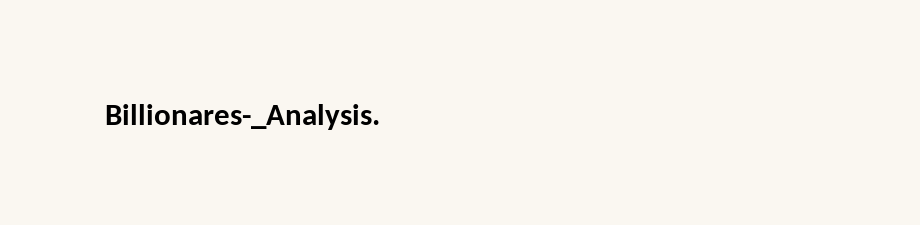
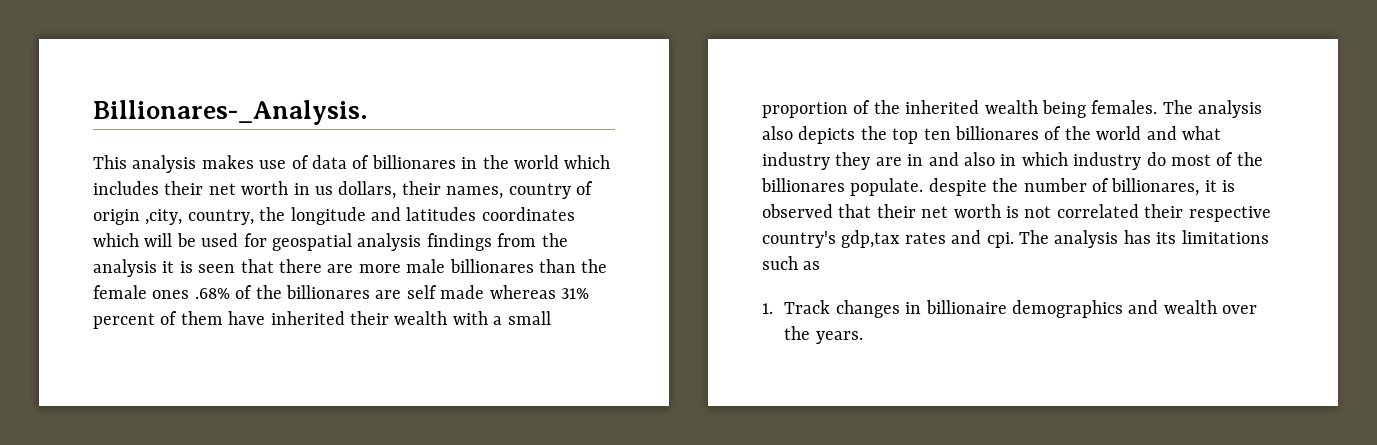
(380, 117) none -> [93,155,611,173] [93,181,593,199] [93,207,575,225] [93,233,568,251] [93,259,608,277] [93,285,589,299] [93,311,551,329] [762,100,1263,118] [762,126,1221,144] [762,152,1263,170] [761,178,1236,196] [762,204,1271,222] [762,230,1269,248] [762,256,821,270] [762,300,1258,318] [784,326,863,344] // This analysis makes use of data of billionares in the world which includes their net worth in us dollars, their names, country of origin ,city, country, the longitude and latitudes coordinates which will be used for geospatial analysis findings from the analysis it is seen that there are more male billionares than the female ones .68% of the billionares are self made whereas 31% percent of them have inherited their wealth with a small proportion of the inherited wealth being females. The analysis also depicts the top ten billionares of the world and what industry they are in and also in which industry do most of the billionares populate. despite the number of billionares, it is observed that their net worth is not correlated their respective country's gdp,tax rates and cpi. The analysis has its limitations such as // 1. Track changes in billionaire demographics and wealth over the years.

